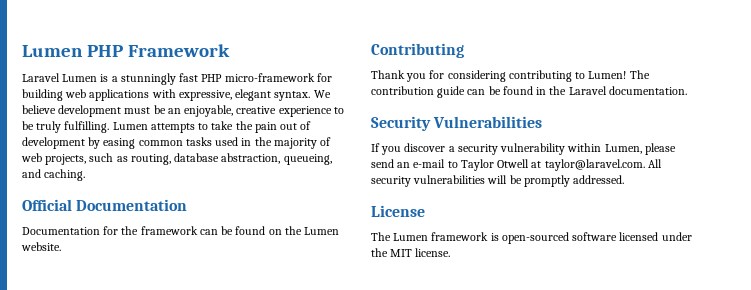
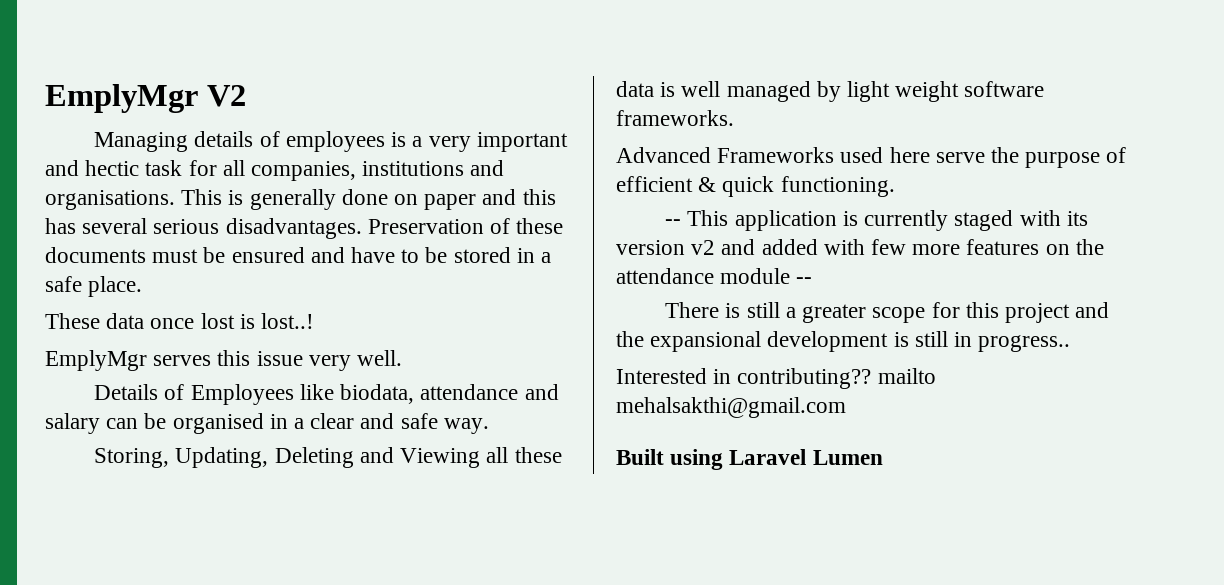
[22,44,230,57] [22,73,332,85] [22,89,331,101] [22,105,344,117] [22,121,312,133] [22,137,332,149] [21,153,332,165] [22,169,86,181] [22,199,188,211] [22,226,340,235] [21,242,61,251] [371,43,464,58] [371,70,650,82] [371,86,687,98] [371,116,543,131] [371,143,676,155] [371,159,662,171] [371,175,625,187] [371,205,425,217] [371,232,692,244] [371,248,451,257] Lumen PHP Framework // Laravel Lumen is a stunningly fast PHP micro-framework for building web applications with expressive, elegant syntax. We believe development must be an enjoyable, creative experience to be truly fulfilling. Lumen attempts to take the pain out of development by easing common tasks used in the majority of web projects, such as routing, database abstraction, queueing, and caching. // Official Documentation // Documentation for the framework can be found on the Lumen website. // Contributing // Thank you for considering contributing to Lumen! The contribution guide can be found in the Laravel documentation. // Security Vulnerabilities // If you discover a security vulnerability within Lumen, please send an e-mail to Taylor Otwell at taylor@laravel.com. All security vulnerabilities will be promptly addressed. // License // The Lumen framework is open-sourced software licensed under the MIT license. -> [45,84,246,113] [94,131,568,152] [45,160,505,181] [45,189,556,210] [45,218,564,239] [45,247,552,263] [45,276,143,297] [45,313,315,329] [45,350,403,371] [94,384,559,405] [45,413,489,434] [94,447,562,468] [616,81,1045,102] [616,110,734,126] [616,147,1127,168] [616,176,895,197] [665,210,1088,231] [616,239,1104,255] [616,268,813,284] [665,302,1110,323] [616,331,1071,352] [616,368,936,389] [616,397,846,418] [616,449,883,470] EmplyMgr V2 // Managing details of employees is a very important and hectic task for all companies, institutions and organisations. This is generally done on paper and this has several serious disadvantages. Preservation of these documents must be ensured and have to be stored in a safe place. // These data once lost is lost..! // EmplyMgr serves this issue very well. // Details of Employees like biodata, attendance and salary can be organised in a clear and safe way. // Storing, Updating, Deleting and Viewing all these data is well managed by light weight software frameworks. // Advanced Frameworks used here serve the purpose of efficient & quick functioning. // -- This application is currently staged with its version v2 and added with few more features on the attendance module -- // There is still a greater scope for this project and the expansional development is still in progress.. // Interested in contributing?? mailto mehalsakthi@gmail.com // Built using Laravel Lumen

